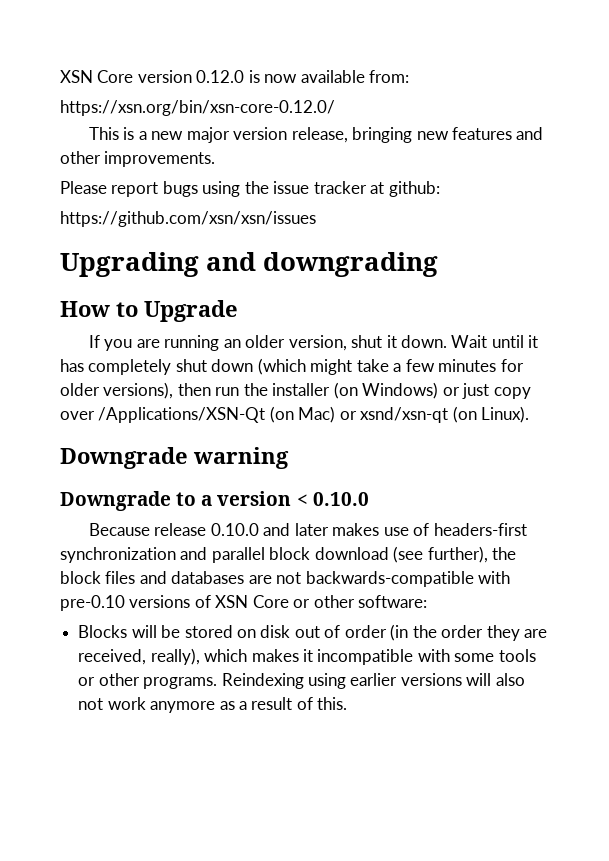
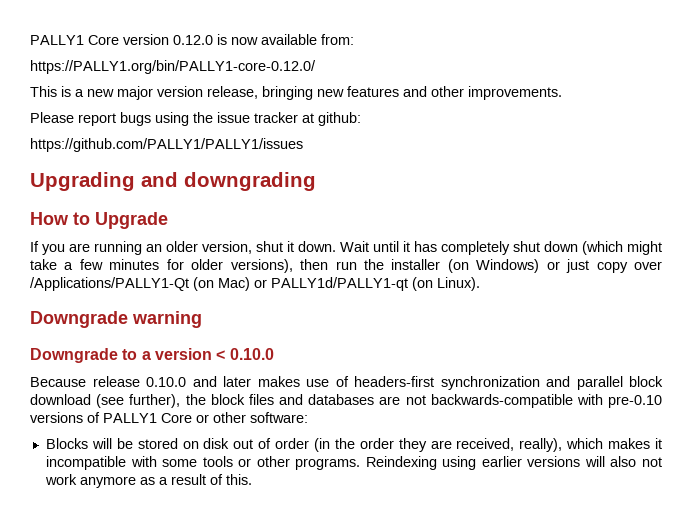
[60,70,93,83] XSN -> [30,35,84,45] PALLY1
[60,100,335,116] https://xsn.org/bin/xsn-core-0.12.0/ -> [30,60,316,74] https://PALLY1.org/bin/PALLY1-core-0.12.0/
[60,211,316,227] https://github.com/xsn/xsn/issues -> [30,138,303,152] https://github.com/PALLY1/PALLY1/issues
[98,407,266,423] /Applications/XSN-Qt -> [30,277,189,291] /Applications/PALLY1-Qt
[360,407,449,423] xsnd/xsn-qt -> [271,277,408,291] PALLY1d/PALLY1-qt
[215,595,249,608] XSN -> [103,413,157,423] PALLY1

